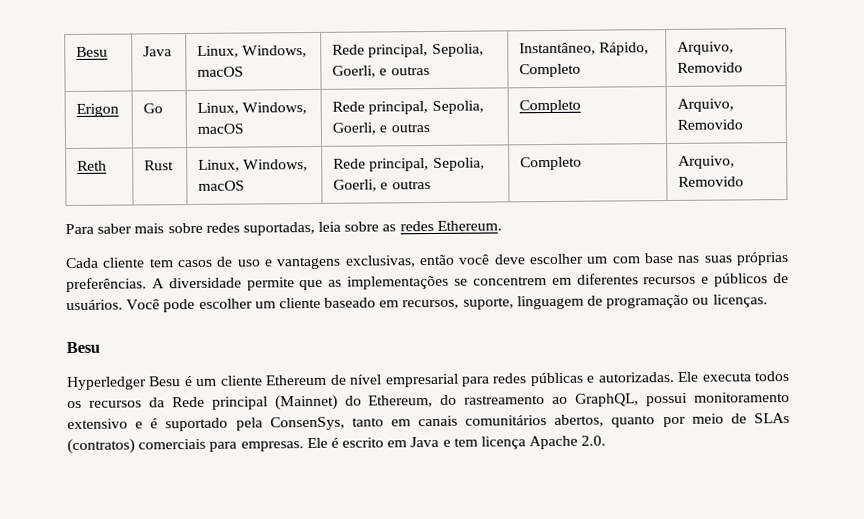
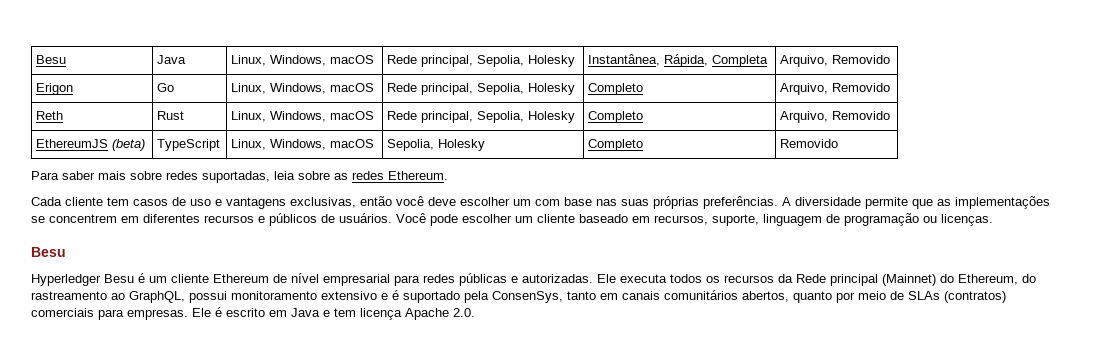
[332,65,430,78] [519,42,650,56] [519,63,582,78] Goerli, e outras | Instantâneo, Rápido, Completo -> [528,55,576,67] [588,54,769,67] Holesky | Instantânea, Rápida, Completa
[332,122,430,135] Goerli, e outras -> [528,83,576,95] Holesky
[333,179,431,192] [520,156,583,171] [678,155,736,169] [678,176,745,187] Goerli, e outras | Completo | Arquivo, Removido -> [528,111,576,123] [588,111,644,123] [780,111,891,123] [36,139,146,151] [157,139,221,151] [231,139,375,150] [387,139,486,151] [588,139,644,151] [780,139,839,148] Holesky | Completo | Arquivo, Removido // EthereumJS (beta) | TypeScript | Linux, Windows, macOS | Sepolia, Holesky | Completo | Removido

